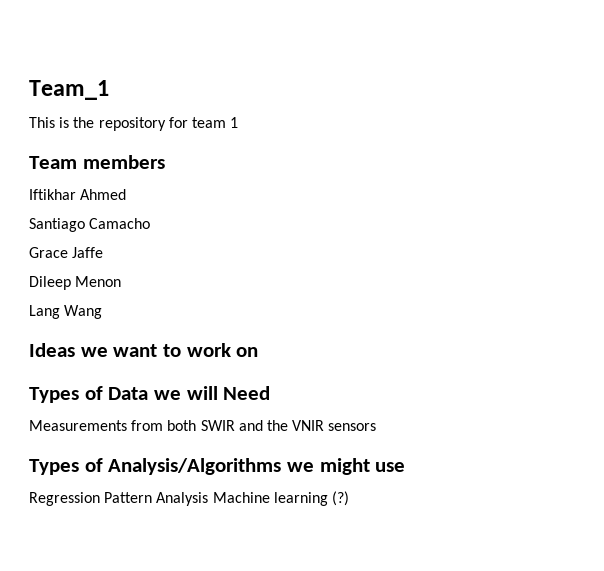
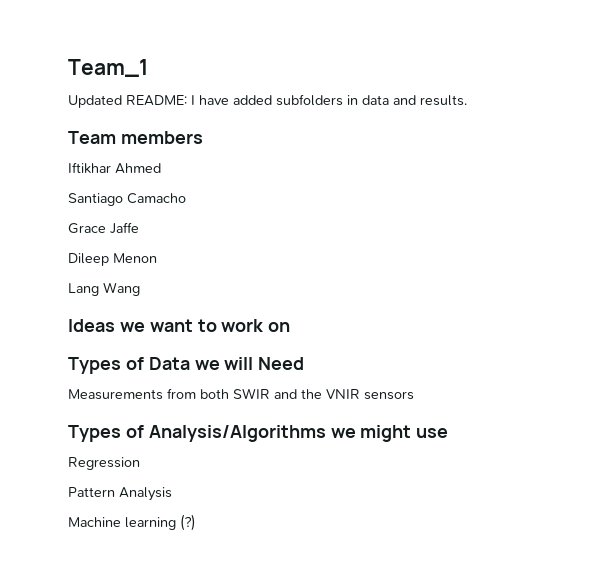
[29,117,239,131] This is the repository for team 1 -> [68,94,467,108] Updated README: I have added subfolders in data and results.
(100, 499) none -> (140, 463) //
(209, 499) none -> (172, 494) //

